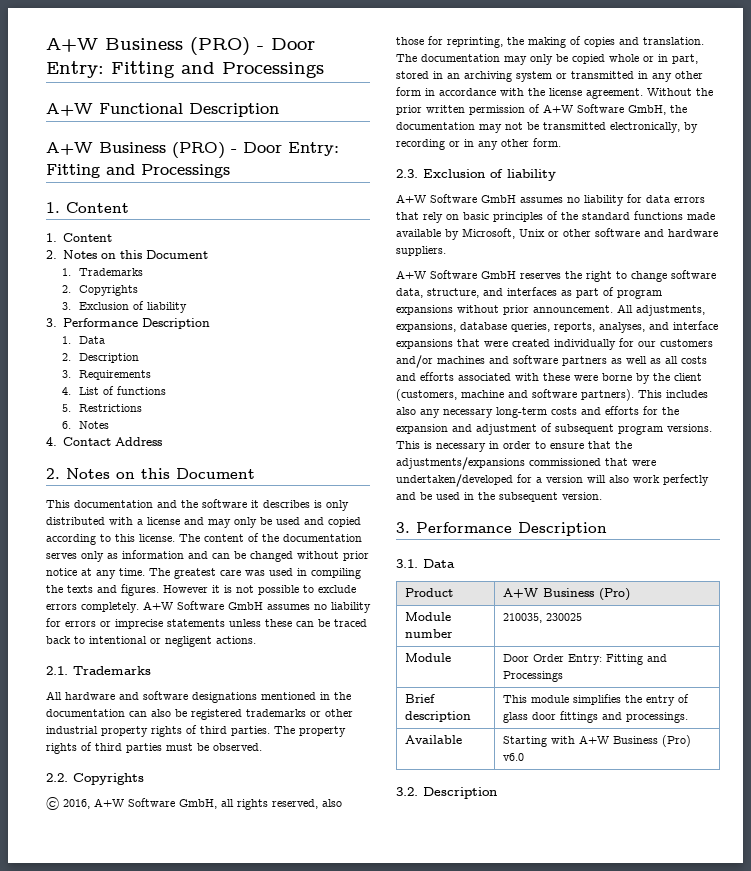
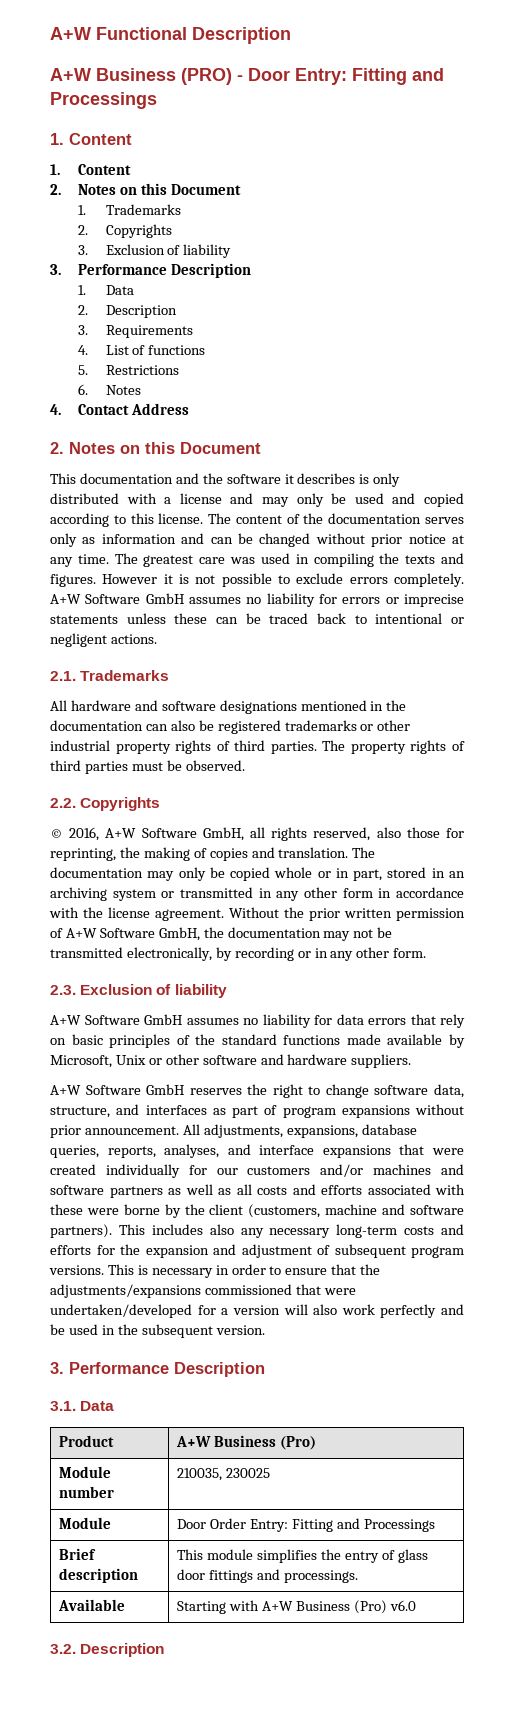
[46,37,315,56] [46,61,324,78] [46,103,93,116] A+W Business (PRO) - Door Entry: Fitting and Processings // A+W -> [50,27,91,40] A+W

